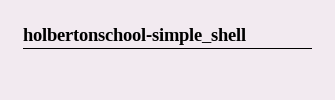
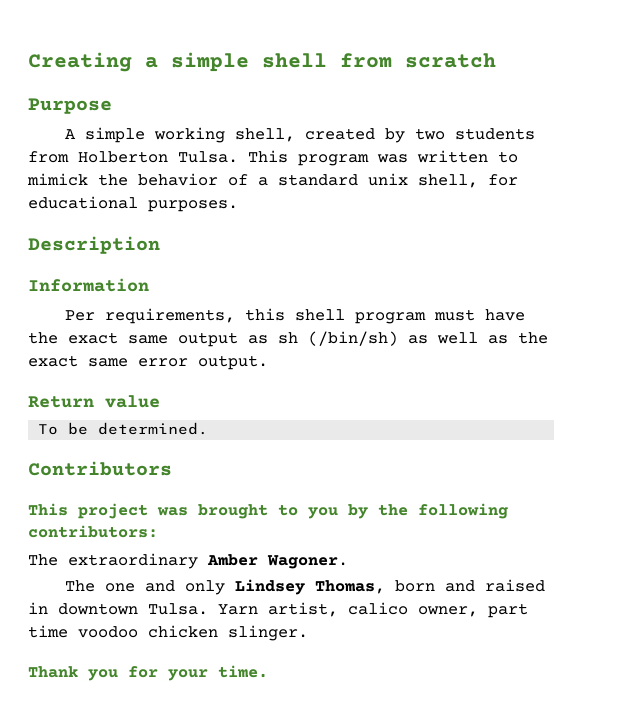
[23,28,246,45] holbertonschool-simple_shell -> [28,52,496,72] [28,98,112,114] [64,127,535,143] [28,150,518,166] [27,173,518,188] [28,196,238,212] [28,236,160,254] [28,278,149,292] [64,308,525,324] [28,331,548,347] [28,355,268,370] [28,395,160,408] [38,422,209,435] [28,461,172,476] [28,503,508,519] [28,525,158,538] [28,553,348,569] [64,579,545,595] [28,602,528,618] [28,625,308,641] [28,665,268,681] Creating a simple shell from scratch // Purpose // A simple working shell, created by two students from Holberton Tulsa. This program was written to mimick the behavior of a standard unix shell, for educational purposes. // Description // Information // Per requirements, this shell program must have the exact same output as sh (/bin/sh) as well as the exact same error output. // Return value // To be determined. // Contributors // This project was brought to you by the following contributors: // The extraordinary Amber Wagoner. // The one and only Lindsey Thomas, born and raised in downtown Tulsa. Yarn artist, calico owner, part time voodoo chicken slinger. // Thank you for your time.

